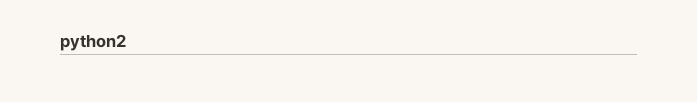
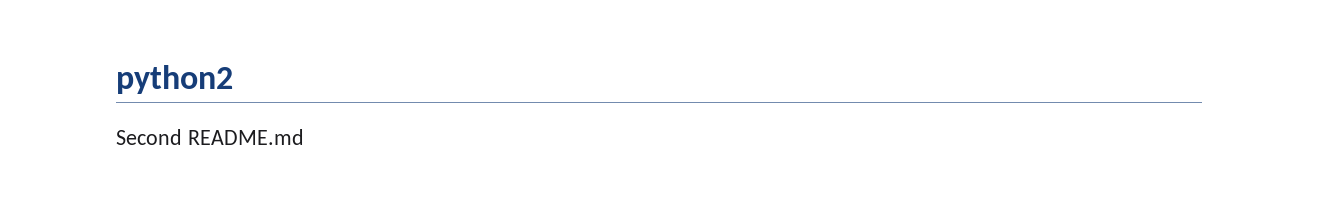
(126, 42) none -> [116,129,304,145] // Second README.md

